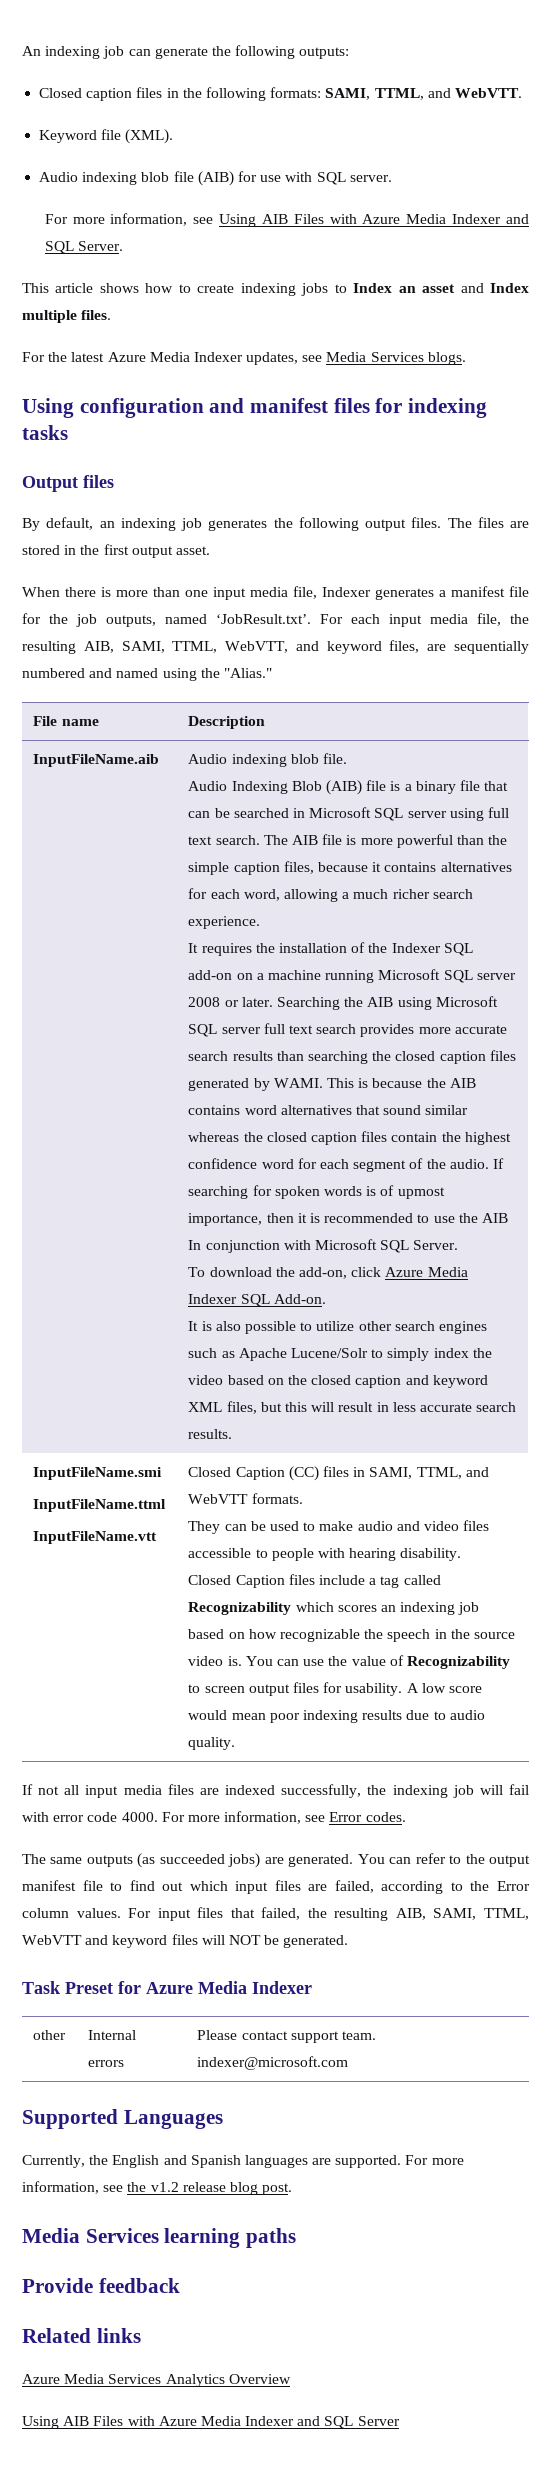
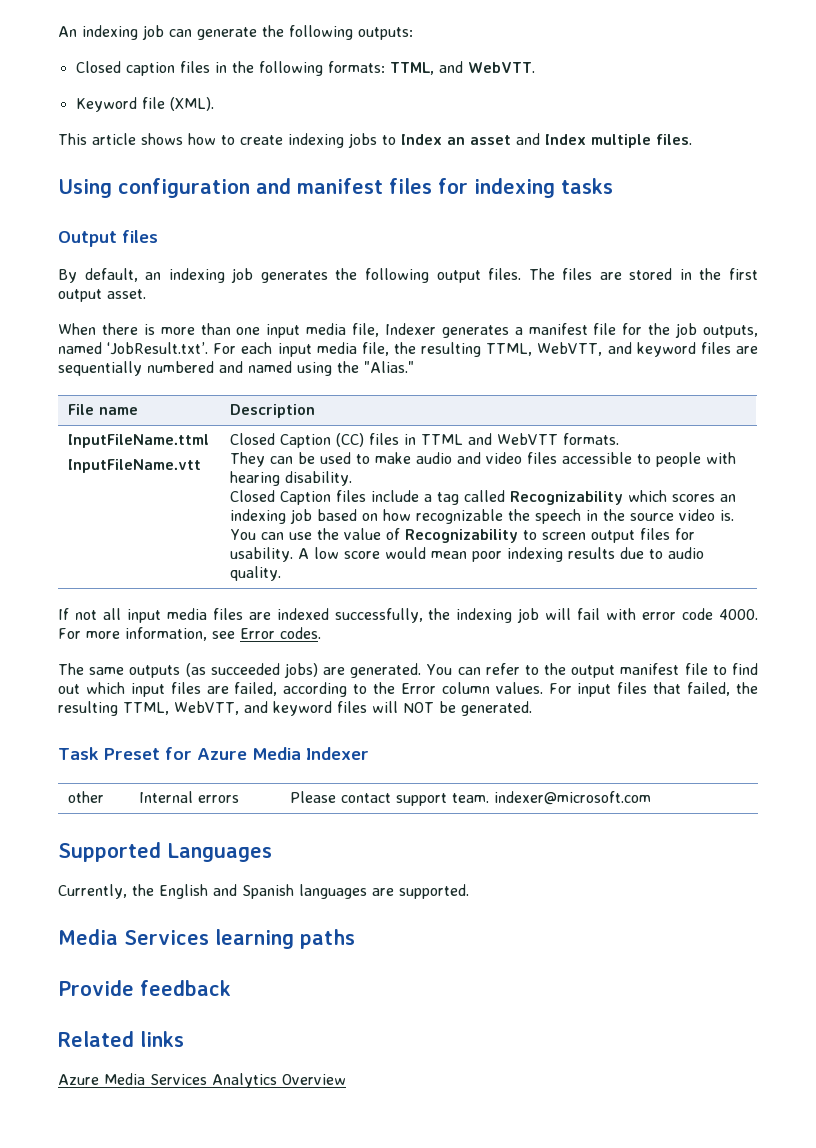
[325,88,371,100] SAMI, -> (385, 67) none
[39,171,392,186] [44,213,529,227] [44,241,123,254] // Audio indexing blob file (AIB) for use with SQL server. // For more information, see Using AIB Files with Azure Media Indexer and SQL Server. -> (214, 104) none
[22,352,466,365] // For the latest Azure Media Indexer updates, see Media Services blogs. -> (692, 139) none
[83,640,420,654] AIB, SAMI, TTML, WebVTT, and keyword files, -> [486,342,731,357] TTML, WebVTT, and keyword files
[33,754,160,767] [188,753,348,767] [188,780,509,795] [188,807,509,821] [188,834,508,848] [188,861,512,875] [188,888,473,902] [188,916,261,929] [188,942,473,956] [188,969,516,983] [188,996,498,1010] [188,1023,507,1037] [188,1050,516,1064] [188,1078,476,1091] [188,1105,469,1115] [188,1131,511,1145] [188,1158,504,1172] [188,1185,445,1199] [188,1213,508,1226] [188,1239,459,1253] [188,1267,468,1279] [188,1294,326,1307] [188,1321,487,1334] [188,1348,492,1361] [188,1375,488,1388] [188,1401,517,1414] [188,1429,233,1439] [33,1467,163,1480] InputFileName.aib | Audio indexing blob file. // Audio Indexing Blob (AIB) file is a binary file that can be searched in Microsoft SQL server using full text search. The AIB file is more powerful than the simple caption files, because it contains alternatives for each word, allowing a much richer search experience. // It requires the installation of the Indexer SQL add-on on a machine running Microsoft SQL server 2008 or later. Searching the AIB using Microsoft SQL server full text search provides more accurate search results than searching the closed caption files generated by WAMI. This is because the AIB contains word alternatives that sound similar whereas the closed caption files contain the highest confidence word for each segment of the audio. If searching for spoken words is of upmost importance, then it is recommended to use the AIB In conjunction with Microsoft SQL Server. // To download the add-on, click Azure Media Indexer SQL Add-on. // It is also possible to utilize other search engines such as Apache Lucene/Solr to simply index the video based on the closed caption and keyword XML files, but this will result in less accurate search results. // InputFileName.smi // -> (316, 411) none
[369,1467,462,1479] SAMI, TTML, -> [421,434,464,445] TTML
[395,1908,529,1920] [22,1935,82,1945] AIB, SAMI, TTML, WebVTT -> [123,701,239,715] TTML, WebVTT,
[405,2155,464,2165] [22,2181,293,2195] For more information, see the v1.2 release blog post. -> (469, 891) none
[22,2416,400,2429] // Using AIB Files with Azure Media Indexer and SQL Server -> (346, 1079) none

